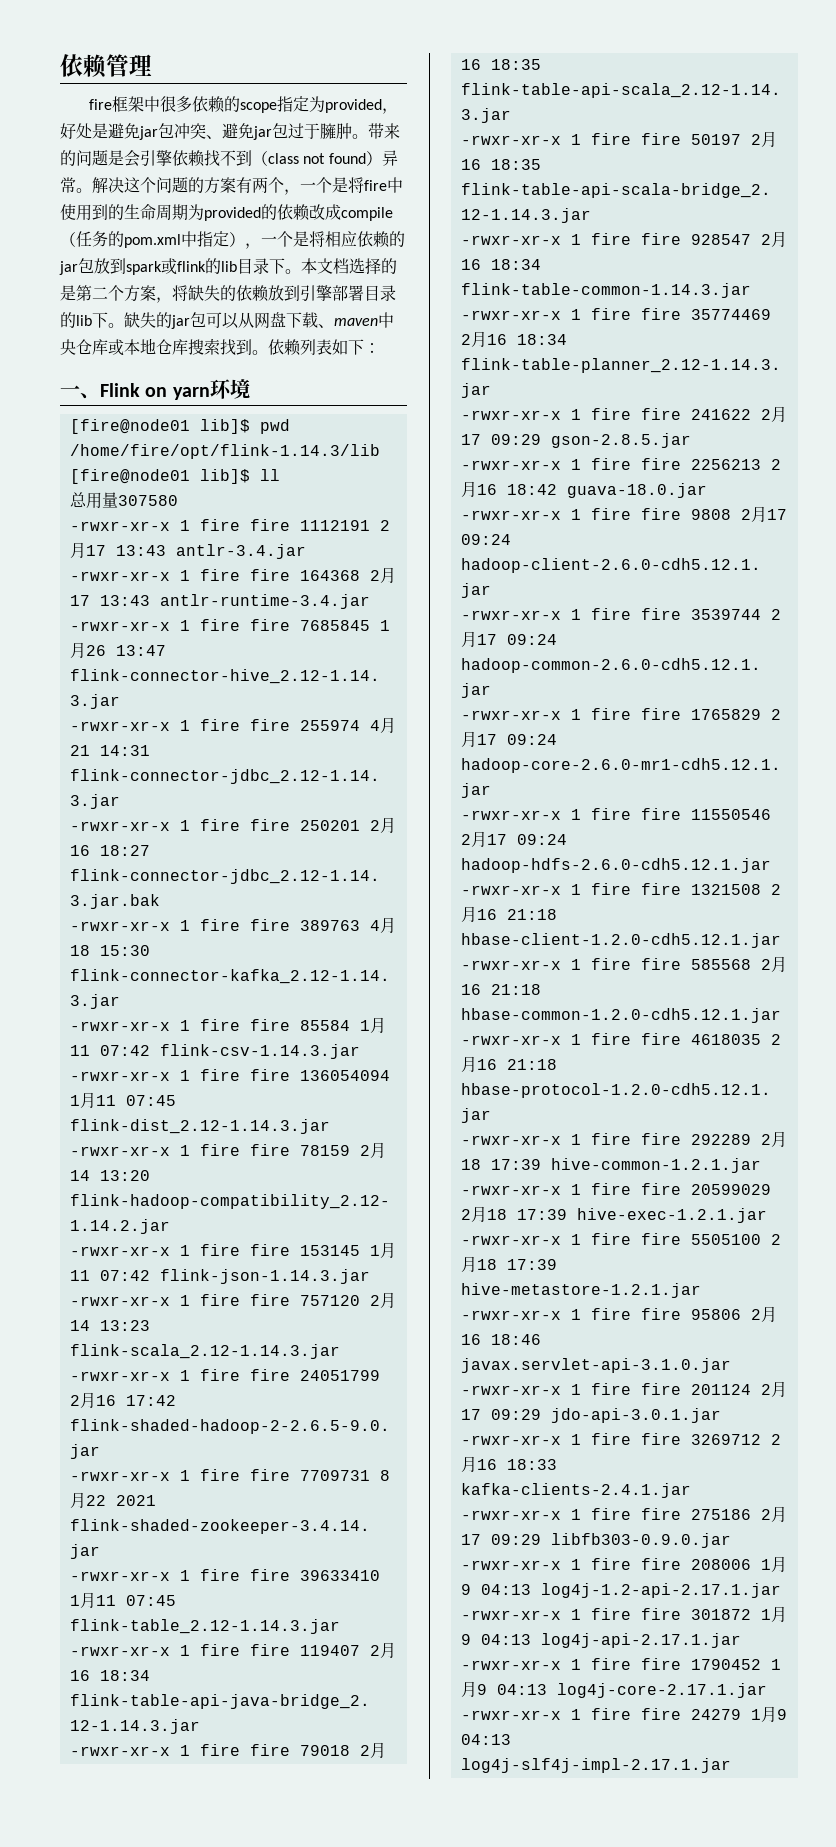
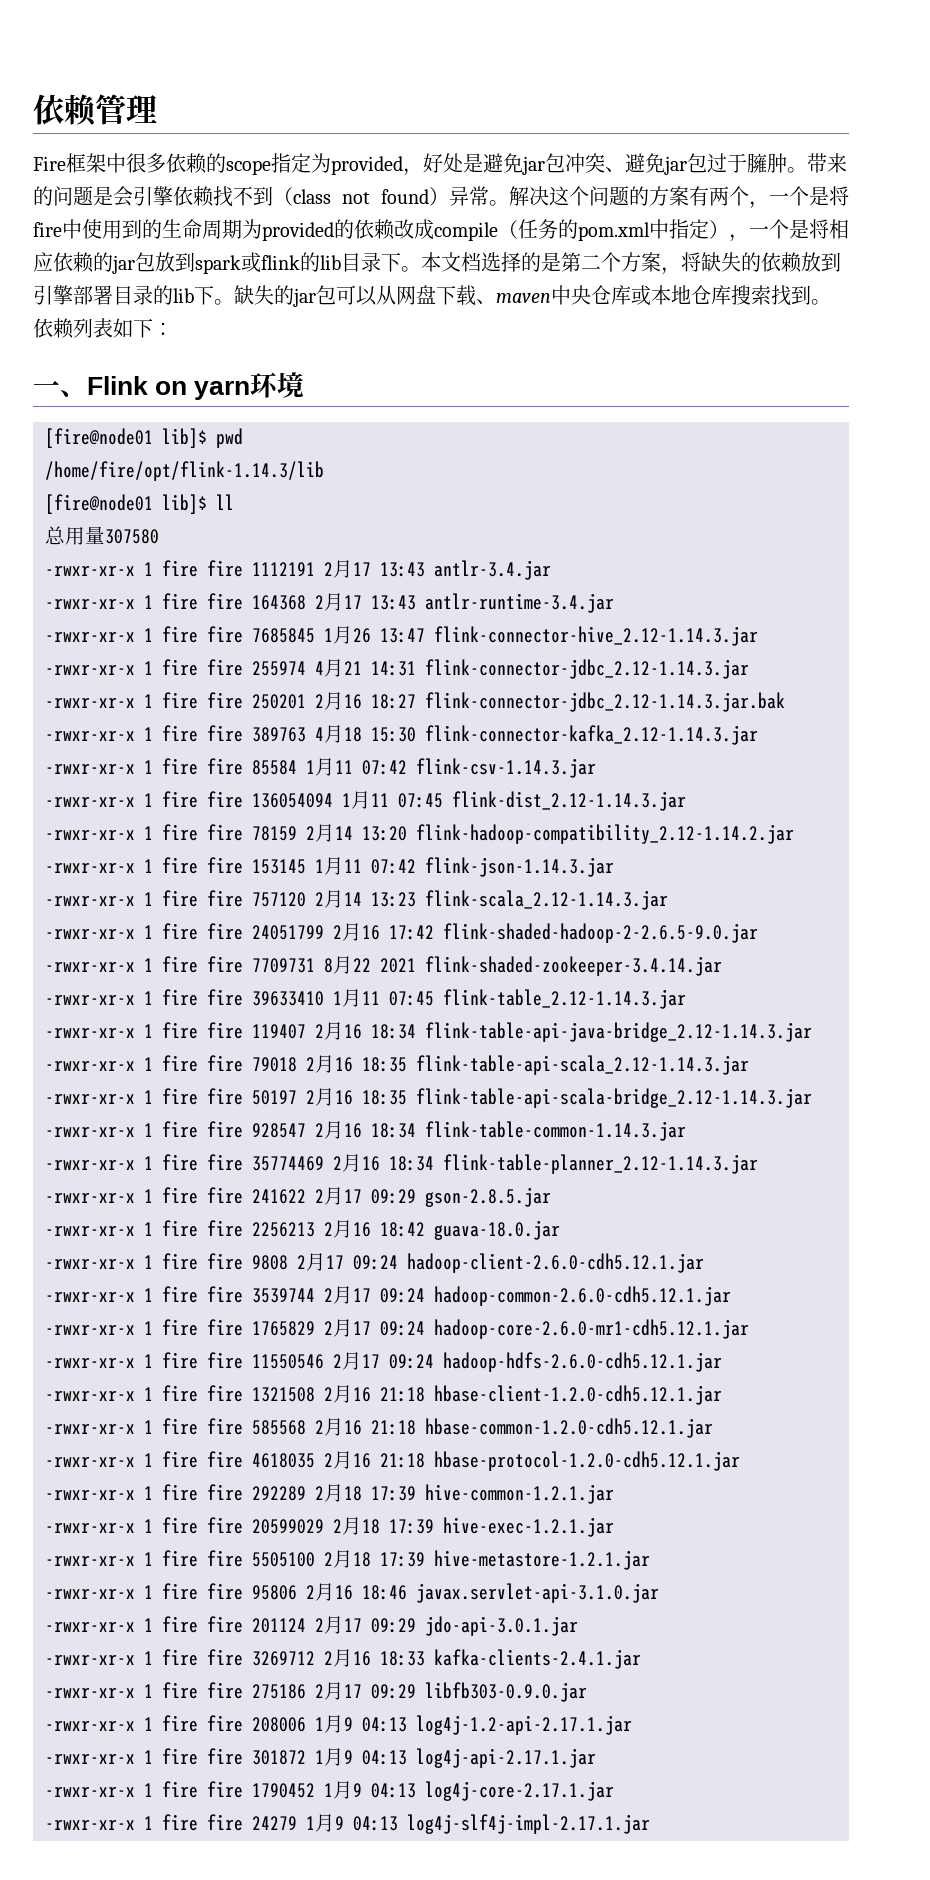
[88,99,112,110] fire -> [33,156,66,171] Fire

